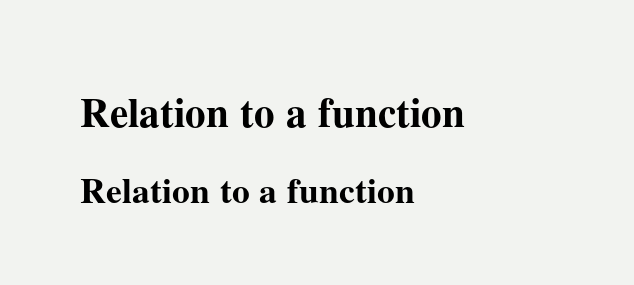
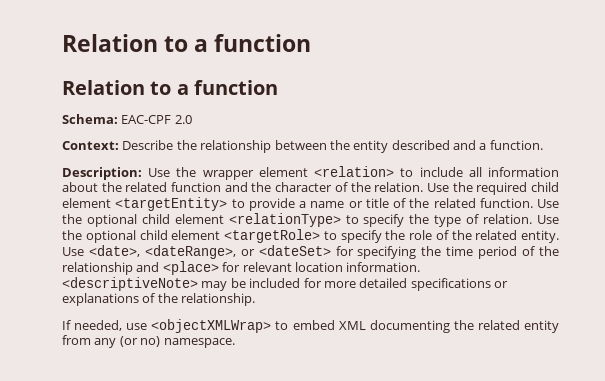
(415, 191) none -> [62,114,192,124] [62,140,543,153] [62,166,559,180] [62,182,559,195] [62,197,559,211] [62,213,560,227] [62,229,559,243] [62,245,560,259] [62,261,421,275] [62,277,508,291] [62,293,256,306] [62,319,560,333] [62,335,235,348] // Schema: EAC-CPF 2.0 // Context: Describe the relationship between the entity described and a function. // Description: Use the wrapper element <relation> to include all information about the related function and the character of the relation. Use the required child element <targetEntity> to provide a name or title of the related function. Use the optional child element <relationType> to specify the type of relation. Use the optional child element <targetRole> to specify the role of the related entity. Use <date>, <dateRange>, or <dateSet> for specifying the time period of the relationship and <place> for relevant location information. <descriptiveNote> may be included for more detailed specifications or explanations of the relationship. // If needed, use <objectXMLWrap> to embed XML documenting the related entity from any (or no) namespace.

